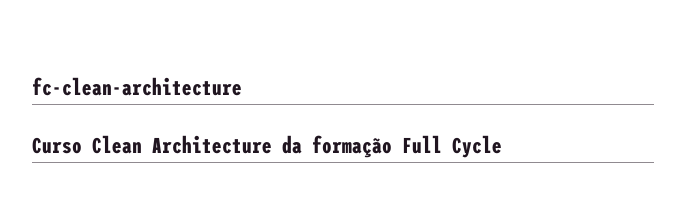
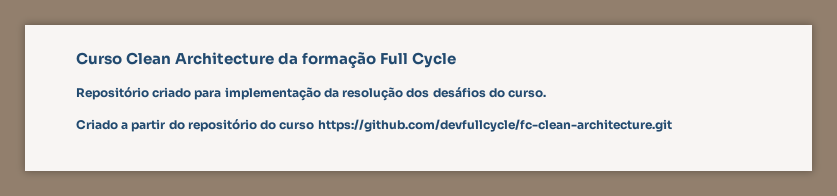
[32,77,242,96] fc-clean-architecture // -> (76, 58) none
(502, 146) none -> [76,87,547,101] [76,119,672,132] // Repositório criado para implementação da resolução dos desáfios do curso. // Criado a partir do repositório do curso https://github.com/devfullcycle/fc-clean-architecture.git

